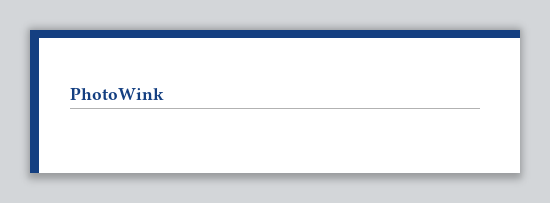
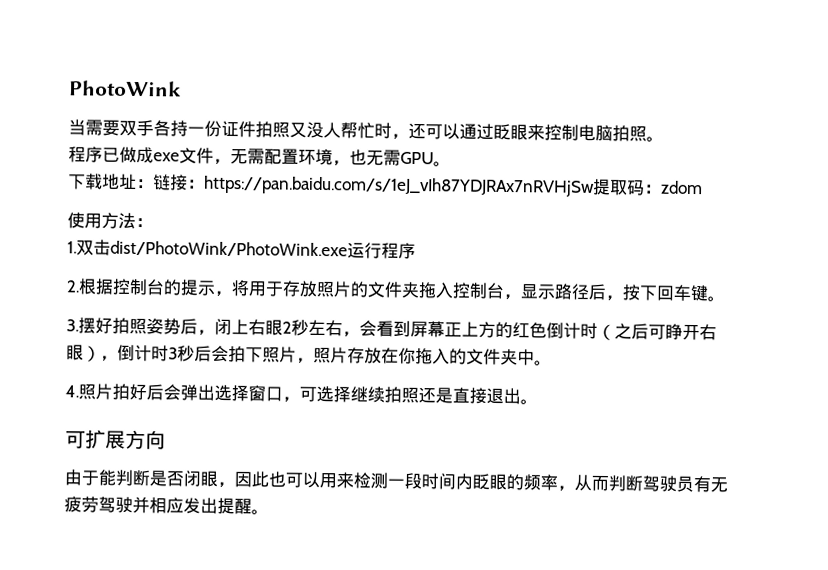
(164, 93) none -> [68,119,664,142] [68,146,451,167] [68,173,703,197] [67,212,153,229] [67,239,416,260] [66,278,725,302] [66,317,717,341] [66,344,552,366] [65,383,538,405] [65,429,166,450] [64,469,728,493] [64,496,269,515] // 当需要双手各持一份证件拍照又没人帮忙时，还可以通过眨眼来控制电脑拍照。 // 程序已做成exe文件，无需配置环境，也无需GPU。 // 下载地址：链接：https://pan.baidu.com/s/1eJ_vIh87YDJRAx7nRVHjSw提取码：zdom // 使用方法： // 1.双击dist/PhotoWink/PhotoWink.exe运行程序 // 2.根据控制台的提示，将用于存放照片的文件夹拖入控制台，显示路径后，按下回车键。 // 3.摆好拍照姿势后，闭上右眼2秒左右，会看到屏幕正上方的红色倒计时（之后可睁开右眼），倒计时3秒后会拍下照片，照片存放在你拖入的文件夹中。 // 4.照片拍好后会弹出选择窗口，可选择继续拍照还是直接退出。 // 可扩展方向 // 由于能判断是否闭眼，因此也可以用来检测一段时间内眨眼的频率，从而判断驾驶员有无疲劳驾驶并相应发出提醒。

